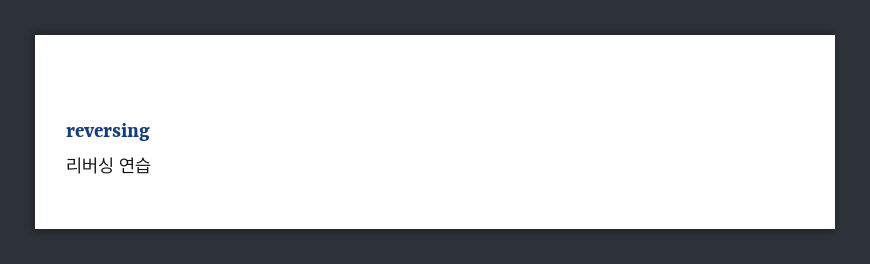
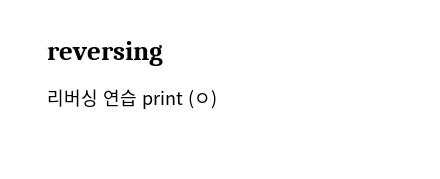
(151, 165) none -> [141,90,217,109] print (ㅇ)

